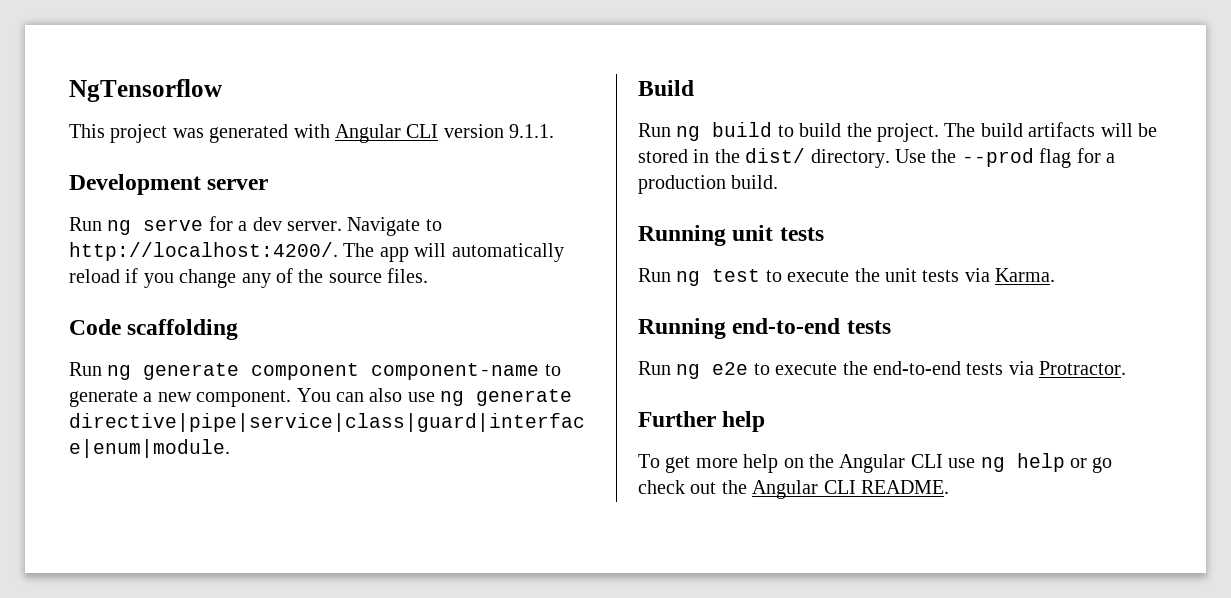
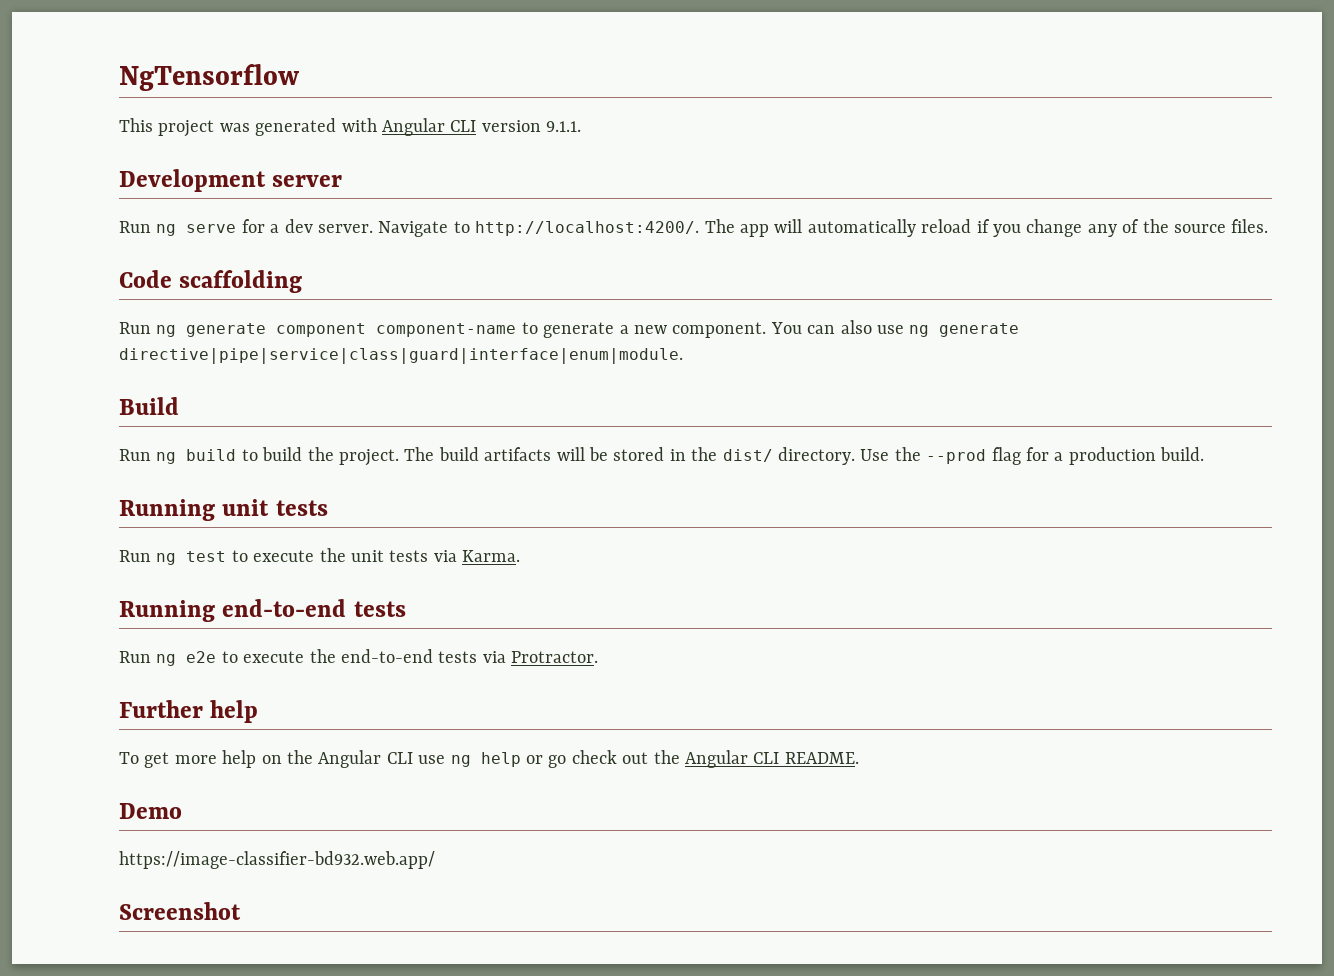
(949, 487) none -> [119,803,182,819] [119,851,435,869] [119,902,241,920] // Demo // https://image-classifier-bd932.web.app/ // Screenshot

